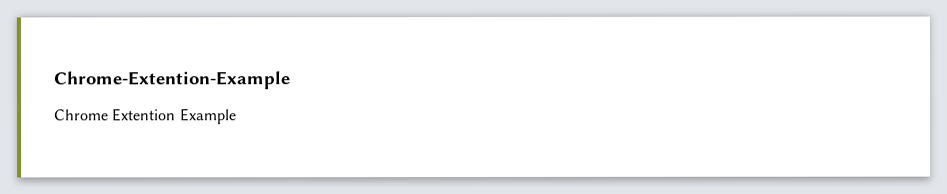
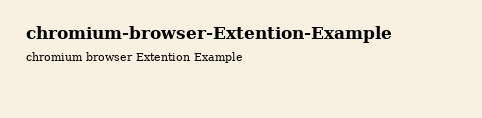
[53,71,290,90] [54,109,109,121] Chrome-Extention-Example // Chrome -> [26,26,392,43] [26,52,133,61] chromium-browser-Extention-Example // chromium browser

